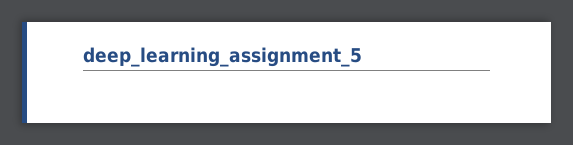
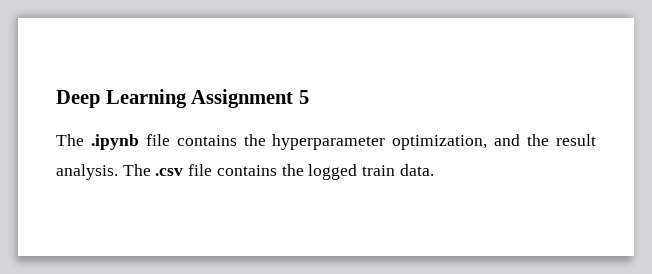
[83,47,362,67] deep_learning_assignment_5 -> [56,89,309,108] [56,134,597,150] [56,164,434,180] Deep Learning Assignment 5 // The .ipynb file contains the hyperparameter optimization, and the result analysis. The .csv file contains the logged train data.

